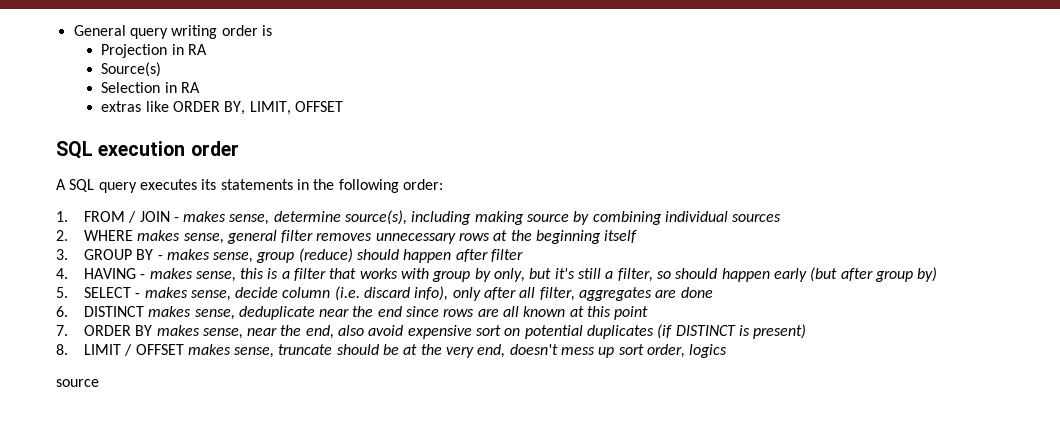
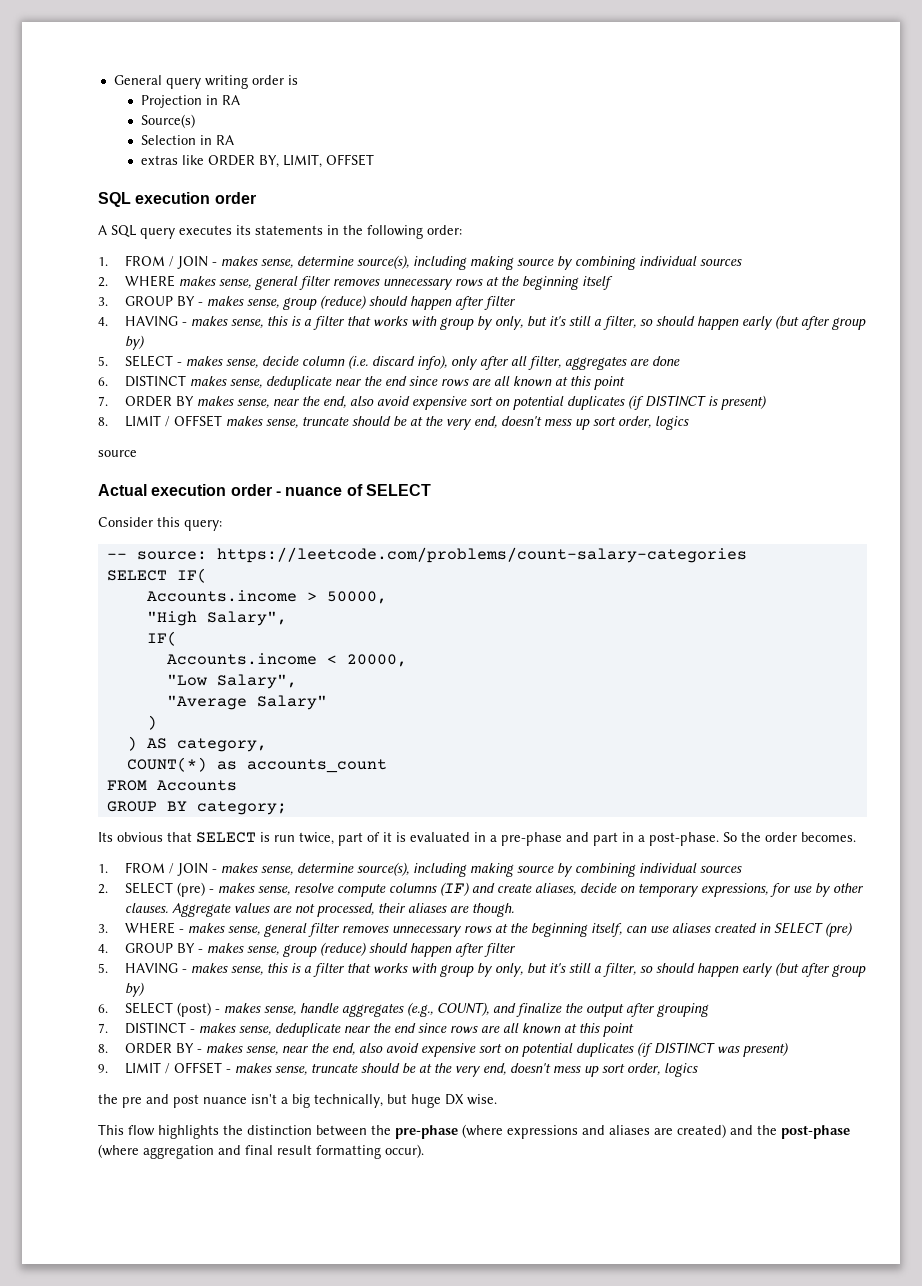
(99, 383) none -> [98,484,431,496] [98,517,222,531] [106,547,747,563] [106,568,207,583] [146,590,387,604] [146,611,287,626] [146,631,177,646] [166,653,407,667] [166,674,297,689] [166,695,327,710] [146,715,157,730] [126,736,267,752] [126,757,387,773] [106,780,237,791] [106,801,287,815] [98,832,856,846] [98,862,743,877] [98,882,865,897] [125,903,515,917] [98,922,854,937] [98,942,517,957] [98,962,867,977] [125,982,146,997] [98,1002,710,1017] [98,1022,635,1037] [98,1042,790,1057] [98,1062,699,1077] [98,1094,497,1108] [98,1124,850,1139] [98,1144,424,1159] // Actual execution order - nuance of SELECT // Consider this query: // -- source: https://leetcode.com/problems/count-salary-categories // SELECT IF( // Accounts.income > 50000, // "High Salary", // IF( // Accounts.income < 20000, // "Low Salary", // "Average Salary" // ) // ) AS category, // COUNT(*) as accounts_count // FROM Accounts // GROUP BY category; // Its obvious that SELECT is run twice, part of it is evaluated in a pre-phase and part in a post-phase. So the order becomes. // 1. FROM / JOIN - makes sense, determine source(s), including making source by combining individual sources // 2. SELECT (pre) - makes sense, resolve compute columns (IF) and create aliases, decide on temporary expressions, for use by other clauses. Aggregate values are not processed, their aliases are though. // 3. WHERE - makes sense, general filter removes unnecessary rows at the beginning itself, can use aliases created in SELECT (pre) // 4. GROUP BY - makes sense, group (reduce) should happen after filter // 5. HAVING - makes sense, this is a filter that works with group by only, but it's still a filter, so should happen early (but after group by) // 6. SELECT (post) - makes sense, handle aggregates (e.g., COUNT), and finalize the output after grouping // 7. DISTINCT - makes sense, deduplicate near the end since rows are all known at this point // 8. ORDER BY - makes sense, near the end, also avoid expensive sort on potential duplicates (if DISTINCT was present) // 9. LIMIT / OFFSET - makes sense, truncate should be at the very end, doesn't mess up sort order, logics // the pre and post nuance isn't a big technically, but huge DX wise. // This flow highlights the distinction between the pre-phase (where expressions and aliases are created) and the post-phase (where aggregation and final result formatting occur).

